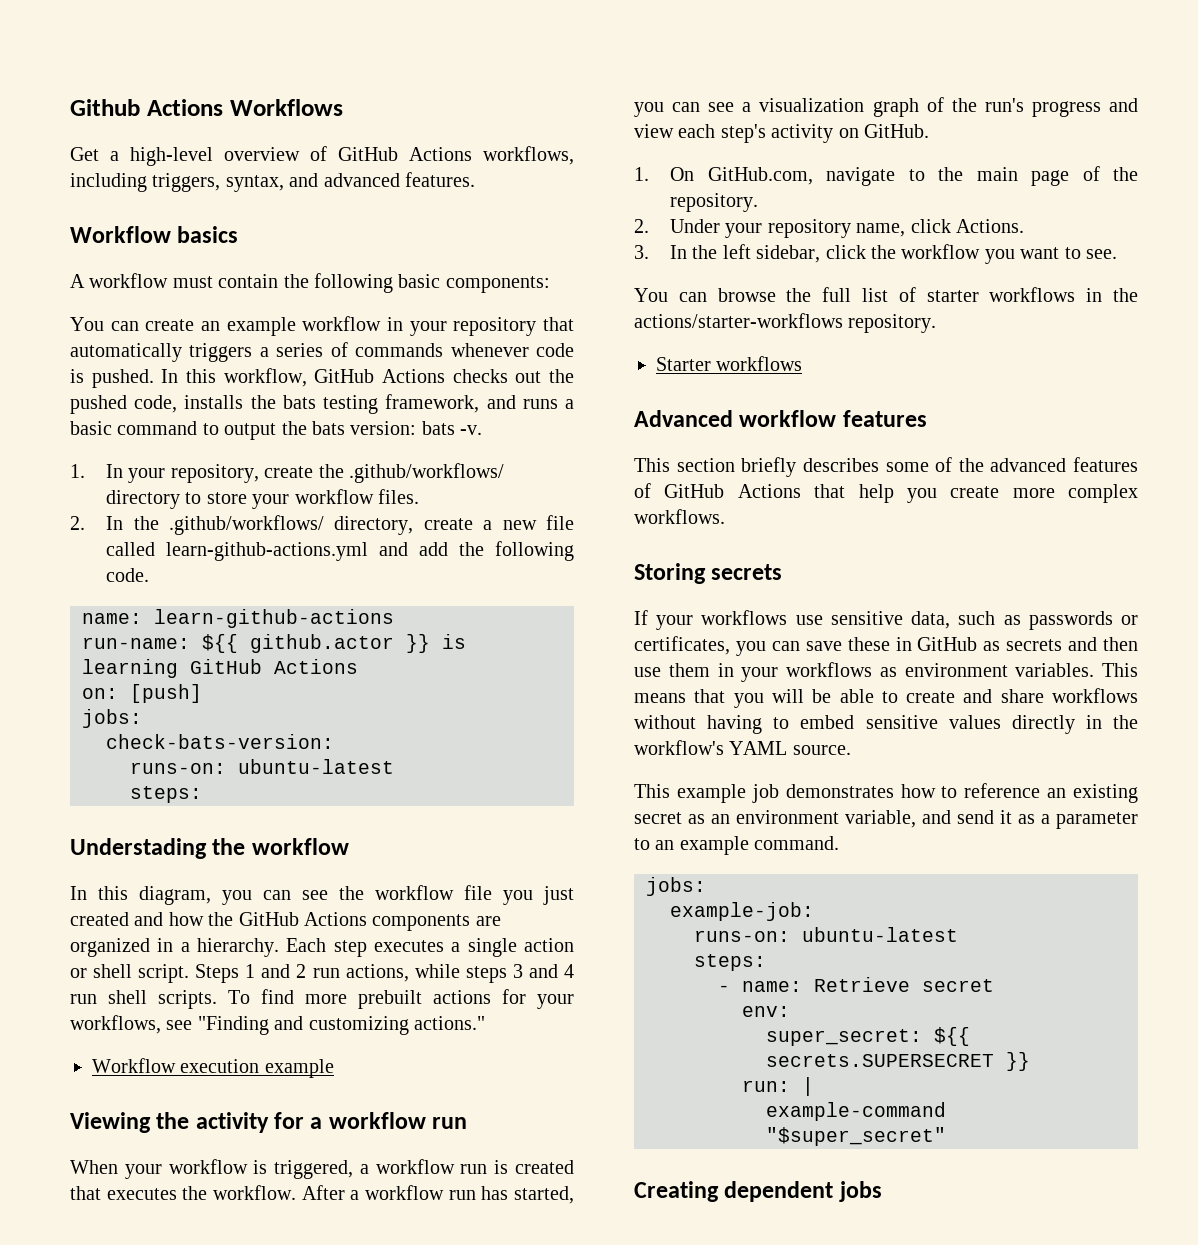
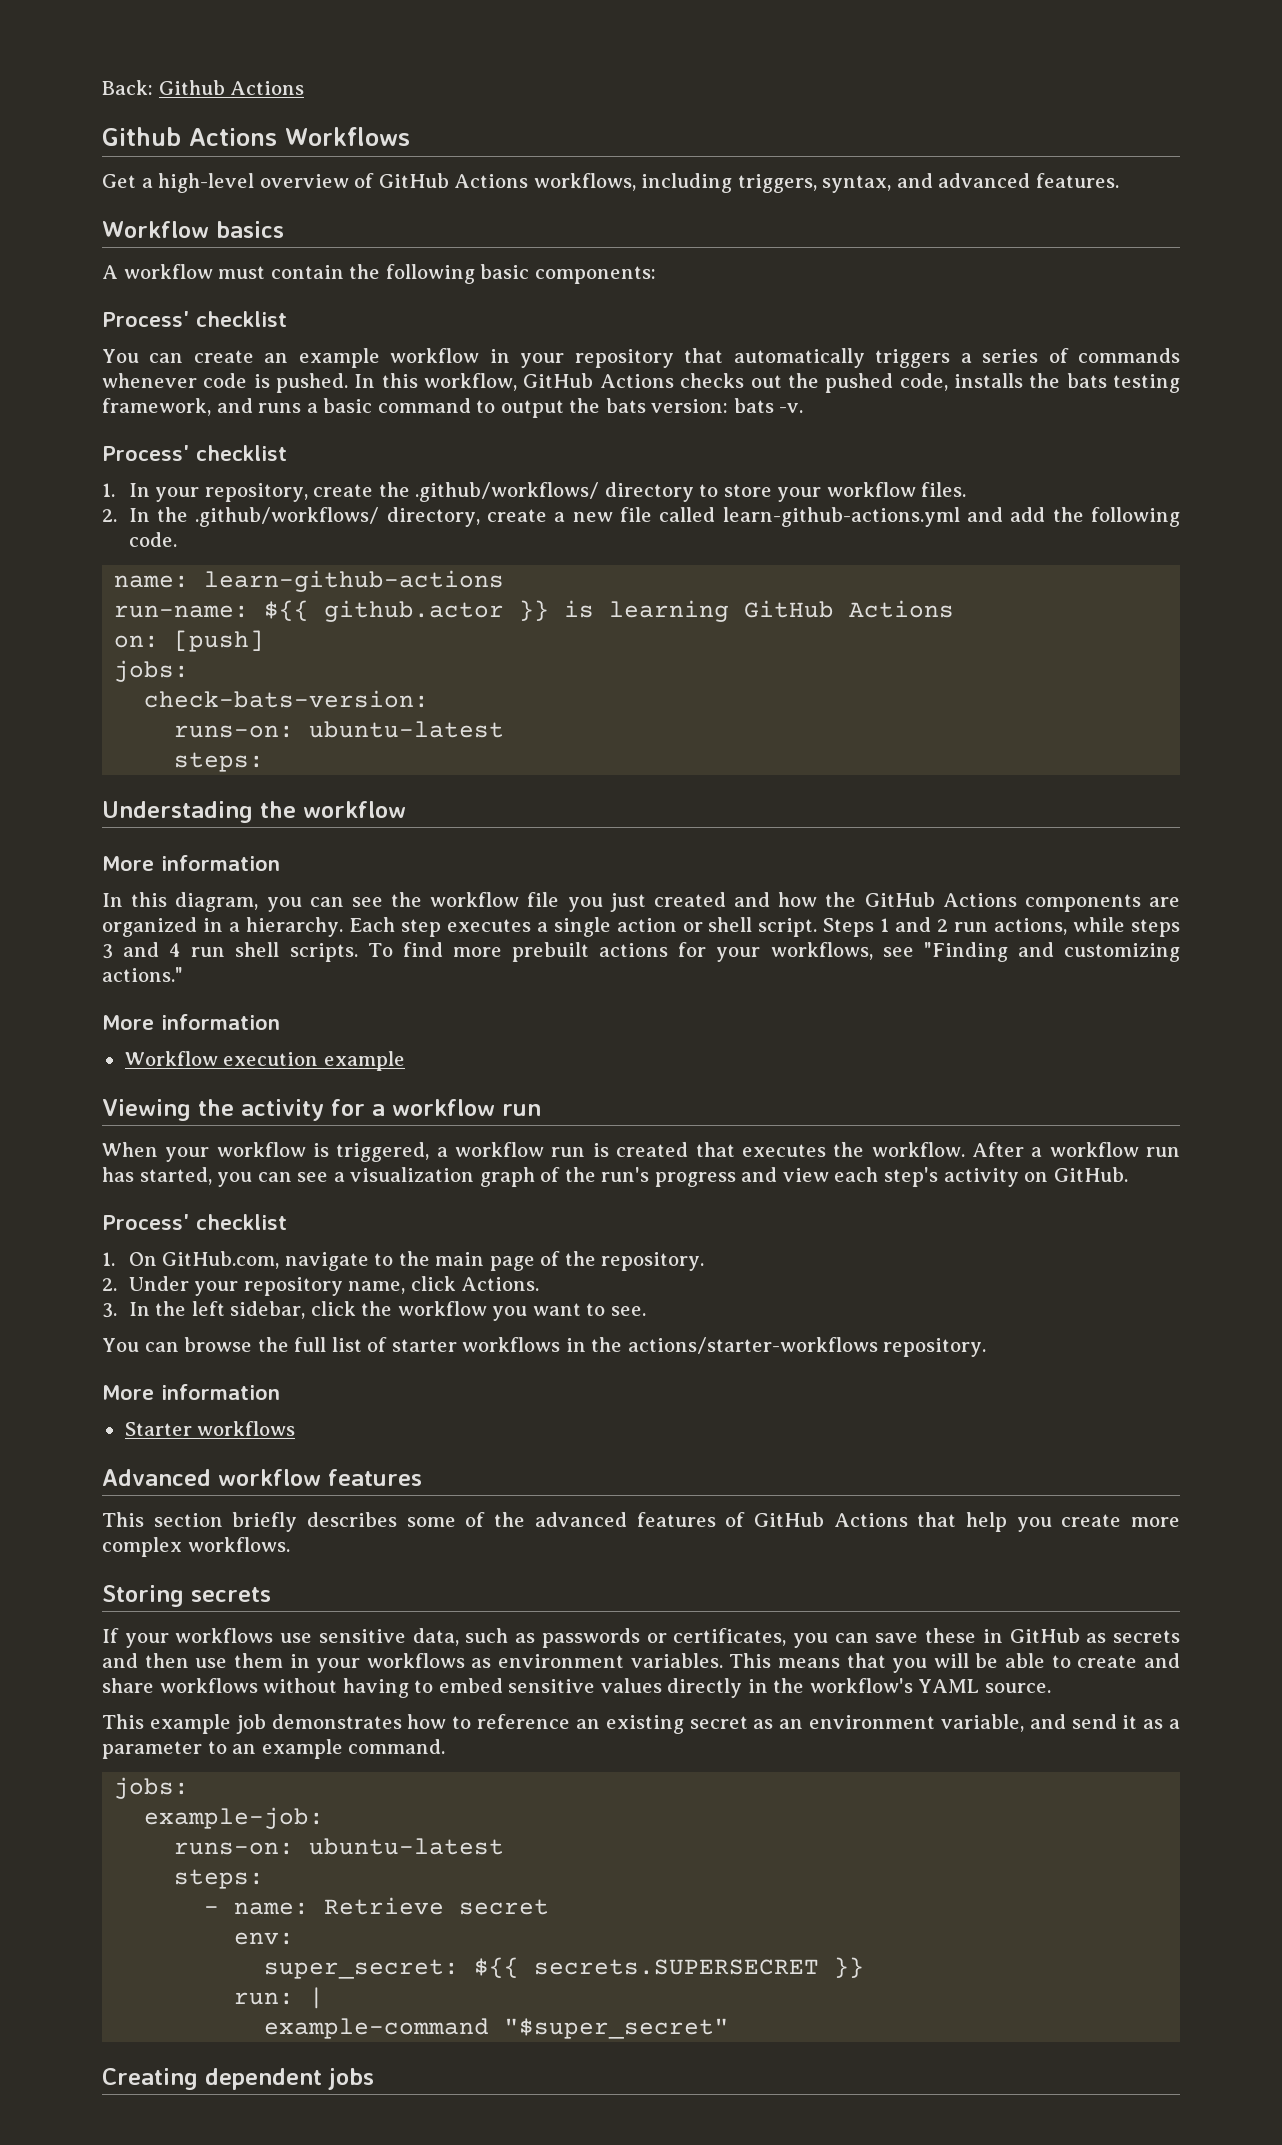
(70, 107) none -> [102,80,305,95] Back: Github Actions //
(550, 284) none -> [102,311,287,327] // Process' checklist
(483, 430) none -> [102,445,287,461] // Process' checklist
(349, 846) none -> [102,855,280,871] // More information
(485, 1023) none -> [102,1014,280,1030] // More information
(929, 131) none -> [102,1214,287,1230] // Process' checklist
(937, 323) none -> [102,1384,280,1400] // More information

